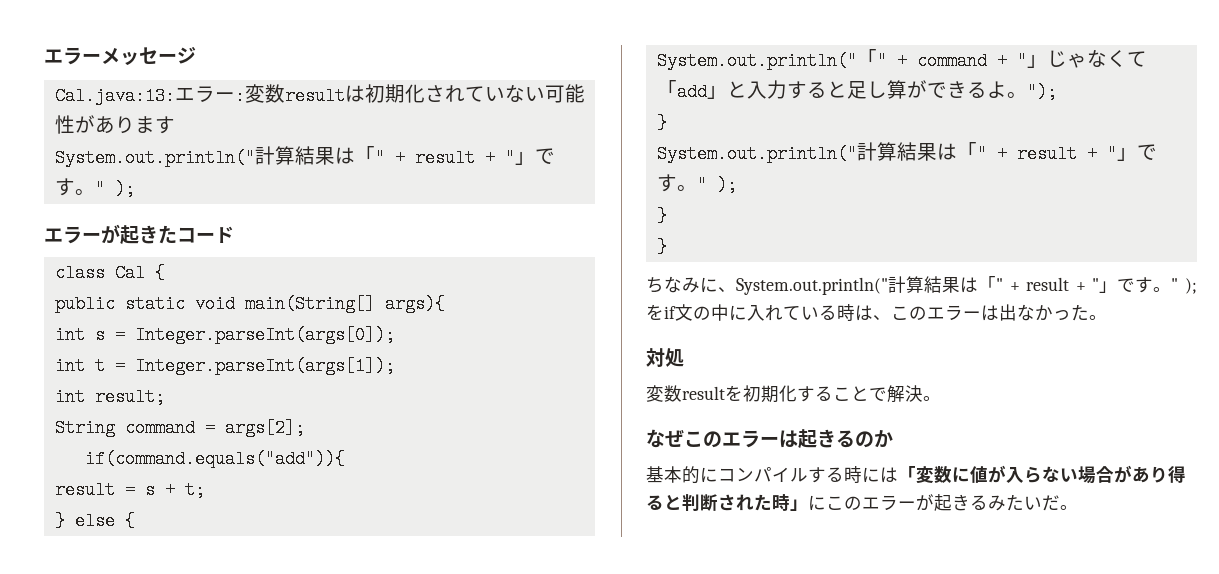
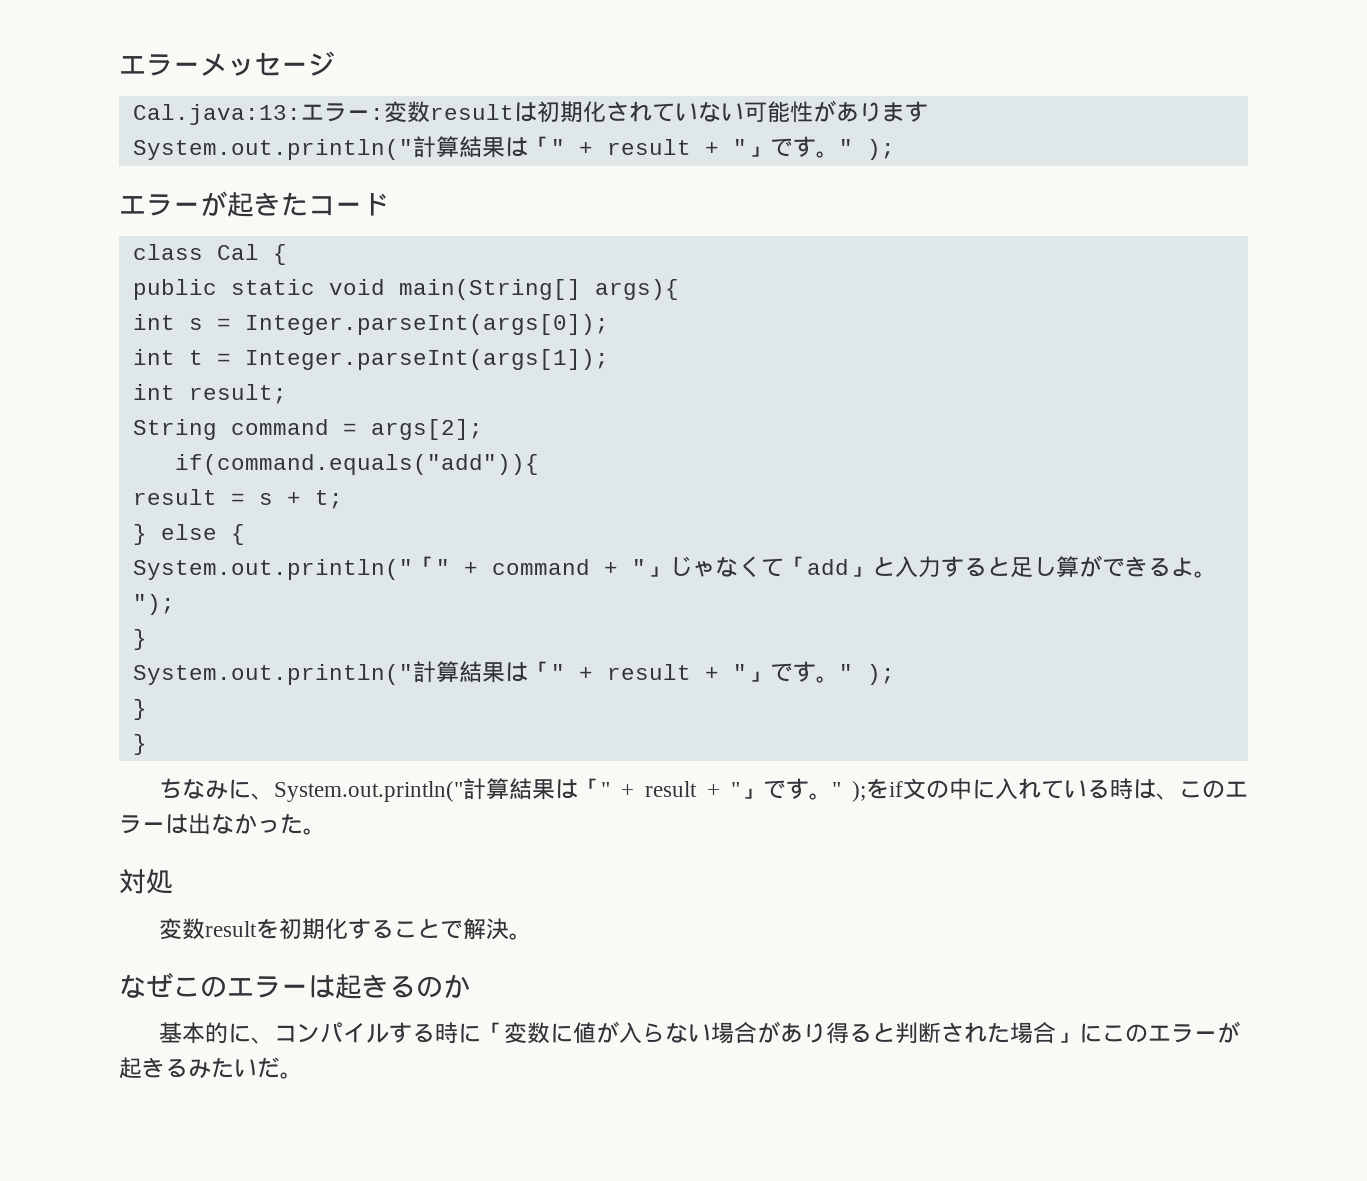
(718, 475) none -> [250,1037,274,1044] 、
[880,467,898,483] は -> (481, 1033) none
[772,494,790,511] 時 -> [1009,1022,1056,1044] 場合

